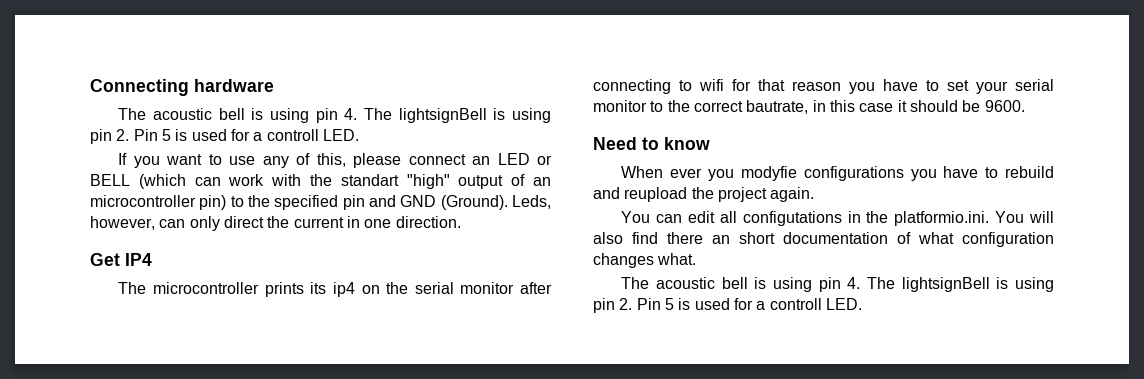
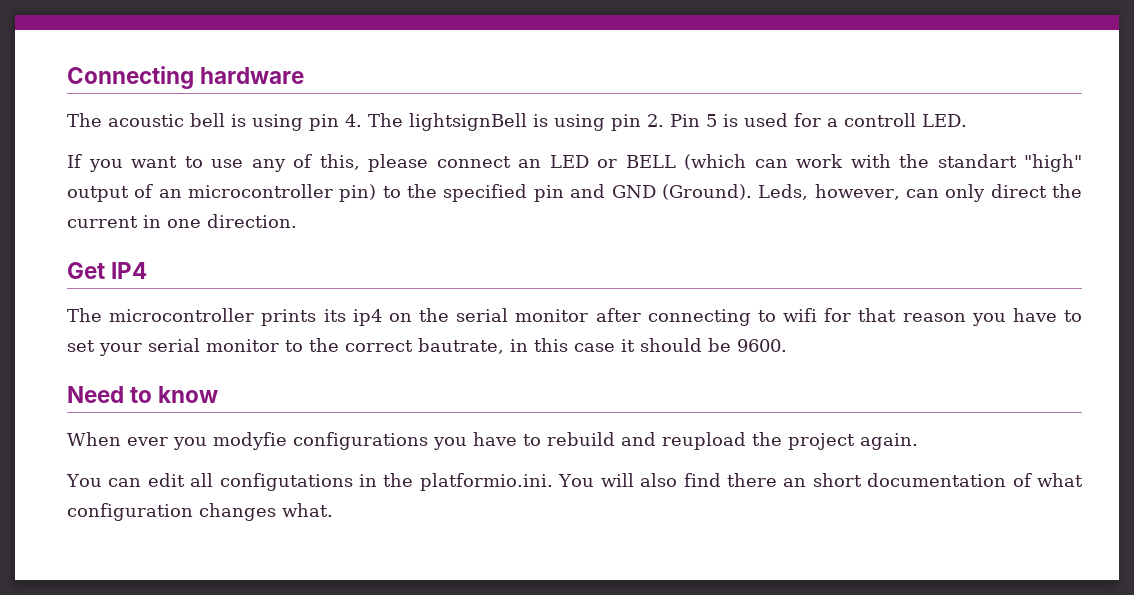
[621,277,1054,292] [593,298,862,313] // The acoustic bell is using pin 4. The lightsignBell is using pin 2. Pin 5 is used for a controll LED. -> (333, 510) none

